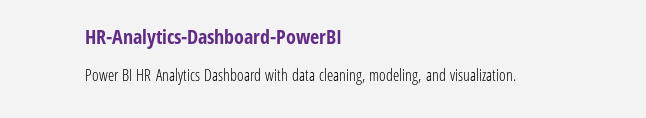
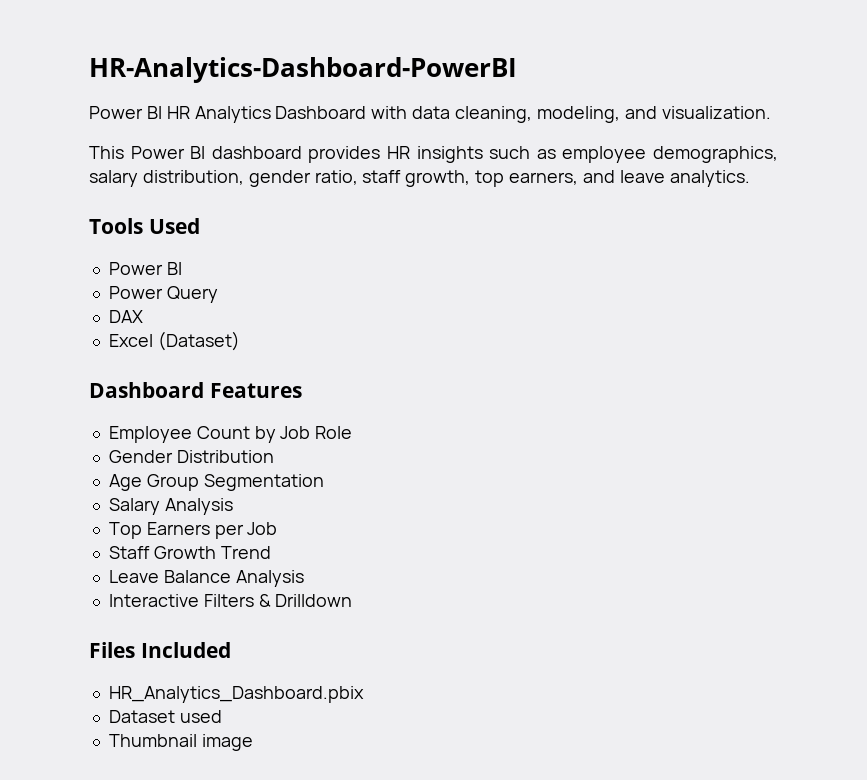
(516, 74) none -> [89,146,779,163] [89,170,750,187] [89,218,200,234] [108,262,182,275] [108,286,218,303] [108,310,143,323] [108,331,240,351] [89,382,302,398] [108,426,353,443] [108,450,274,463] [108,474,324,491] [108,498,233,515] [108,522,278,539] [108,546,271,559] [108,570,304,587] [108,594,353,607] [89,642,231,658] [108,686,364,703] [108,710,222,723] [108,734,253,751] // This Power BI dashboard provides HR insights such as employee demographics, salary distribution, gender ratio, staff growth, top earners, and leave analytics. // Tools Used // Power BI // Power Query // DAX // Excel (Dataset) // Dashboard Features // Employee Count by Job Role // Gender Distribution // Age Group Segmentation // Salary Analysis // Top Earners per Job // Staff Growth Trend // Leave Balance Analysis // Interactive Filters & Drilldown // Files Included // HR_Analytics_Dashboard.pbix // Dataset used // Thumbnail image

